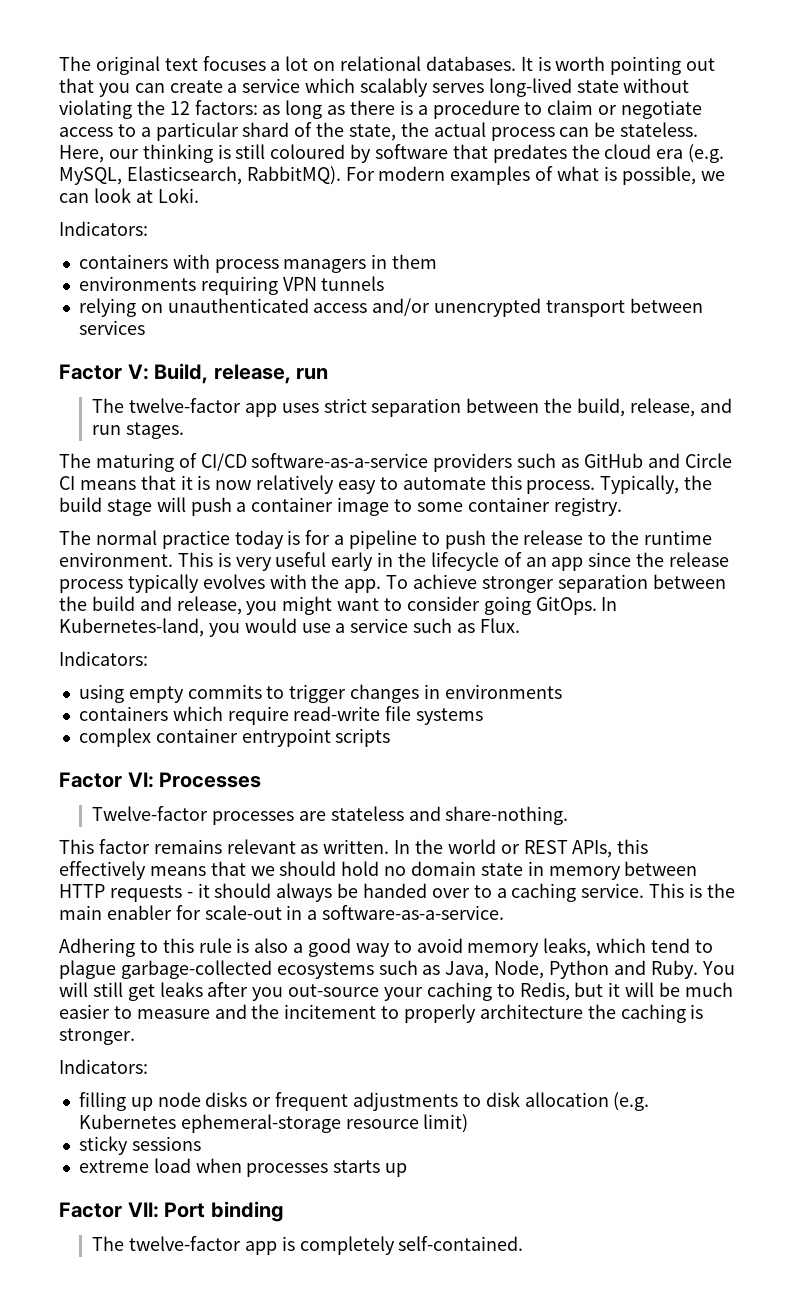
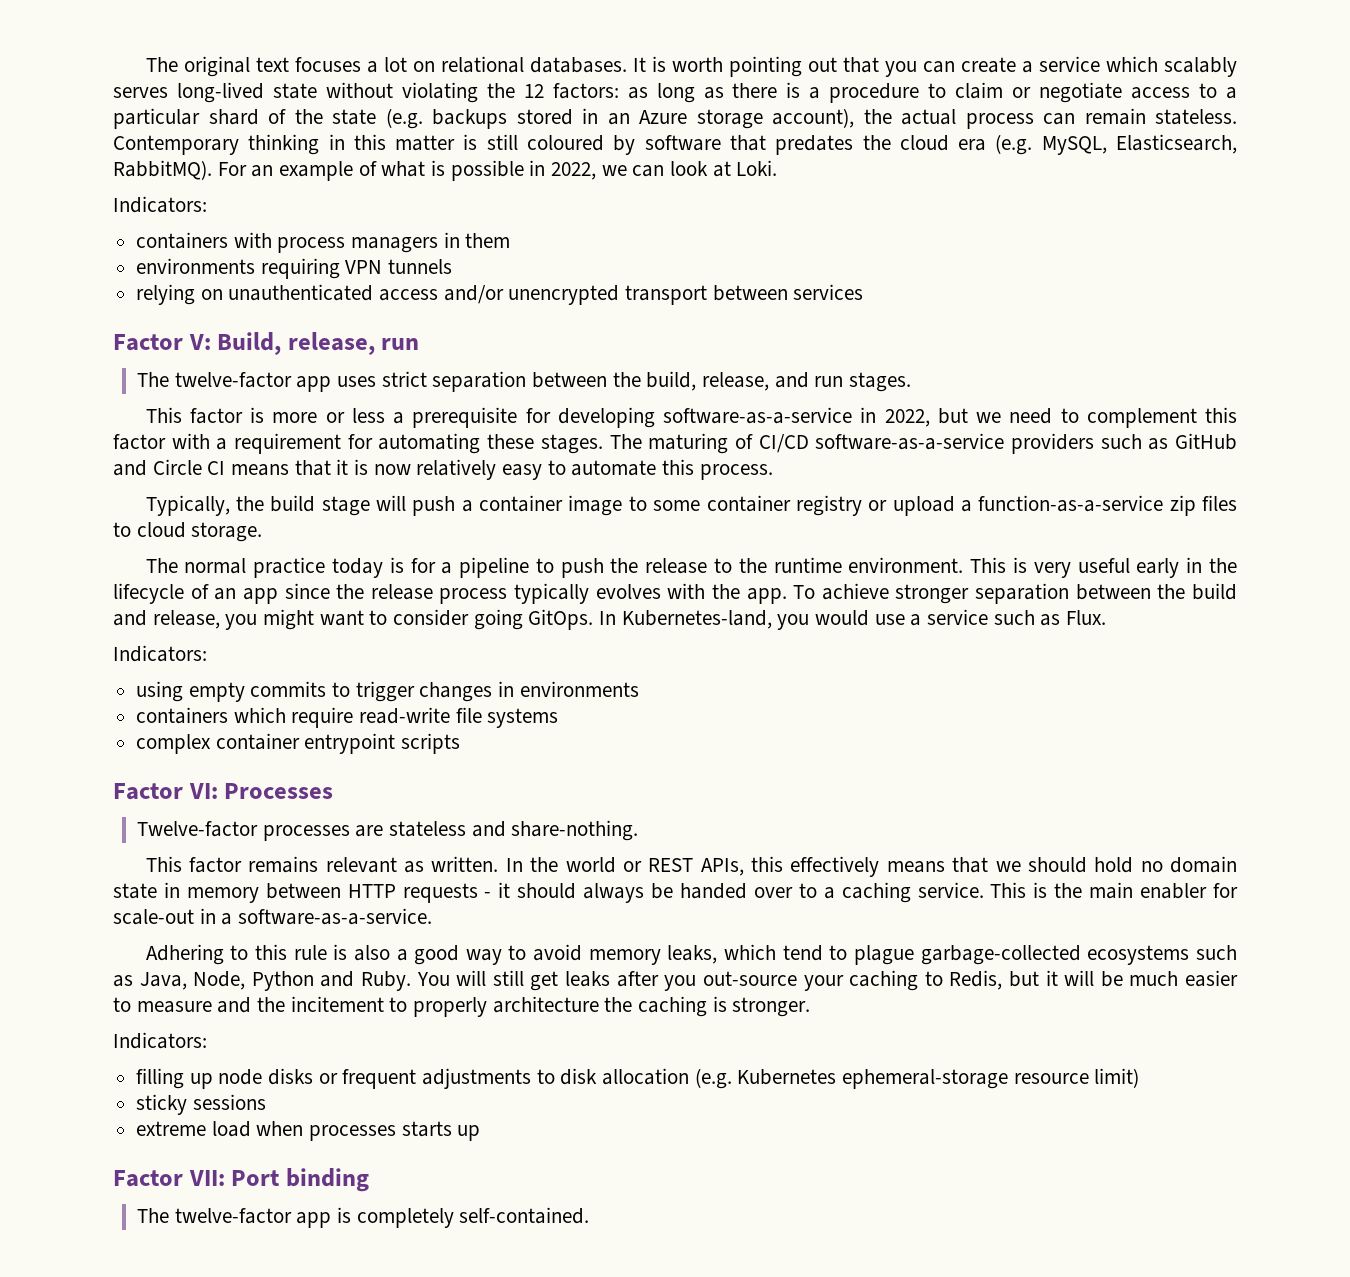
[349,122,699,141] [59,144,213,163] state, the actual process can be stateless. Here, our thinking -> [332,108,1237,129] [113,134,456,155] state (e.g. backups stored in an Azure storage account), the actual process can remain stateless. Contemporary thinking in this matter
[378,166,531,185] modern examples -> [251,161,354,181] an example
[621,166,696,185] possible, -> [450,160,597,181] possible in 2022,
(184, 430) none -> [145,407,1238,428] [113,433,603,454] This factor is more or less a prerequisite for developing software-as-a-service in 2022, but we need to complement this factor with a requirement for automating these stages.
(596, 487) none -> (773, 472) //
[553,497,622,516] registry. -> [795,495,1237,516] [113,522,263,542] registry or upload a function-as-a-service zip files to cloud storage.

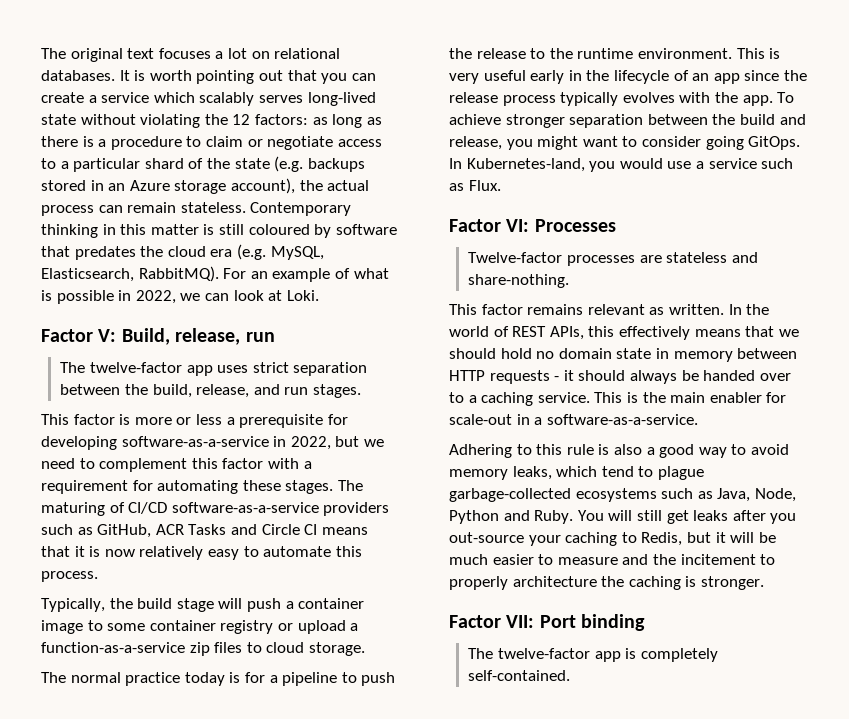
[113,196,207,213] [136,232,511,253] [136,258,453,279] [136,284,864,305] // Indicators: // containers with process managers in them // environments requiring VPN tunnels // relying on unauthenticated access and/or unencrypted transport between services -> (319, 295) none
[1175,433,1237,450] GitHub -> [97,524,227,538] GitHub, ACR Tasks
[113,645,207,662] [136,681,639,702] [136,707,559,728] [136,733,461,754] // Indicators: // using empty commits to trigger changes in environments // containers which require read-write file systems // complex container entrypoint scripts -> (501, 185) none
[622,861,642,872] or -> [493,326,509,337] of
[113,1032,207,1049] [136,1068,1140,1089] [136,1094,266,1115] [136,1121,481,1141] // Indicators: // filling up node disks or frequent adjustments to disk allocation (e.g. Kubernetes ephemeral-storage resource limit) // sticky sessions // extreme load when processes starts up -> (764, 583) none

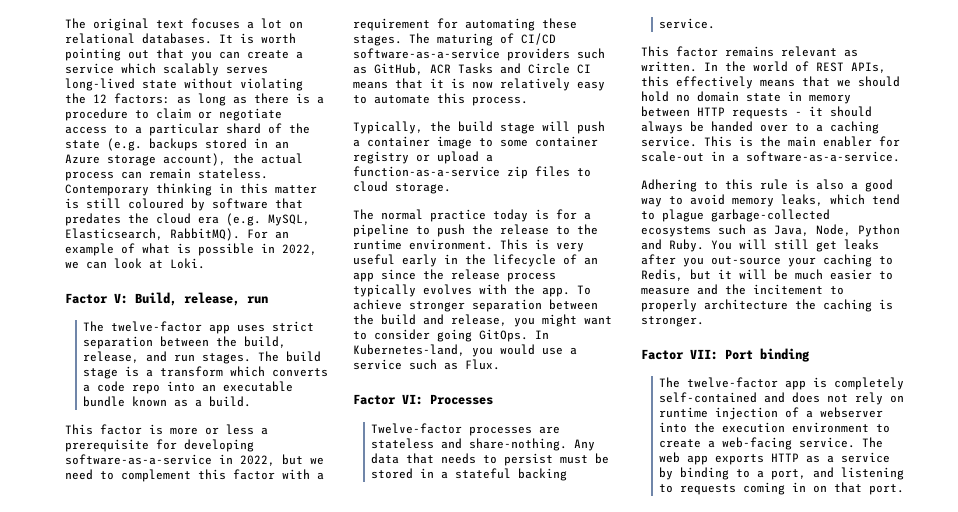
(361, 391) none -> [258,351,322,362] [83,366,329,379] [83,381,294,394] [83,396,252,407] The build stage is a transform which converts a code repo into an executable bundle known as a build.
(570, 281) none -> [574,439,596,451] [371,453,610,466] [371,468,568,481] [659,18,716,29] Any data that needs to persist must be stored in a stateful backing service.
[468,670,571,681] self-contained. -> [659,392,905,405] [659,407,884,420] [659,422,891,433] [659,437,884,450] [659,452,891,465] [659,467,905,480] [659,482,905,495] self-contained and does not rely on runtime injection of a webserver into the execution environment to create a web-facing service. The web app exports HTTP as a service by binding to a port, and listening to requests coming in on that port.

